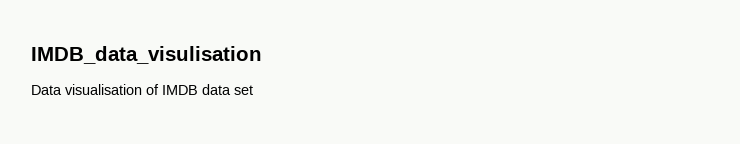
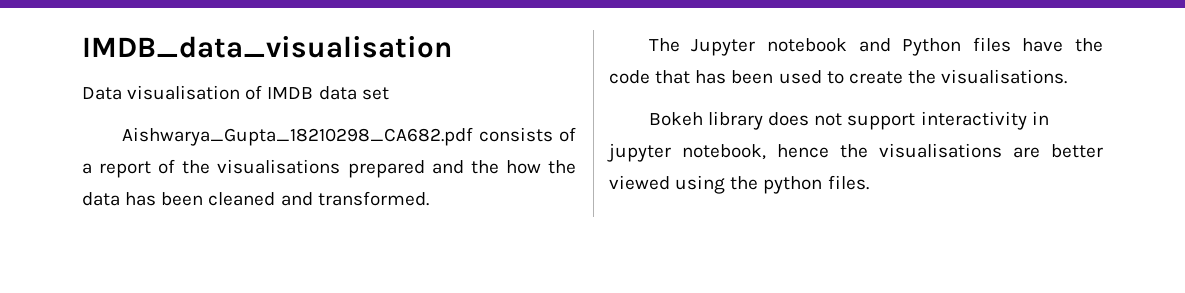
[31,46,262,64] IMDB_data_visulisation -> [82,36,452,58] IMDB_data_visualisation
(253, 90) none -> [121,127,576,146] [82,159,576,178] [82,191,429,206] [648,37,1103,56] [609,69,1068,84] [648,111,1049,130] [607,143,1103,162] [609,175,869,194] // Aishwarya_Gupta_18210298_CA682.pdf consists of a report of the visualisations prepared and the how the data has been cleaned and transformed. // The Jupyter notebook and Python files have the code that has been used to create the visualisations. // Bokeh library does not support interactivity in jupyter notebook, hence the visualisations are better viewed using the python files.

